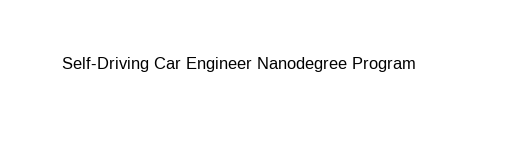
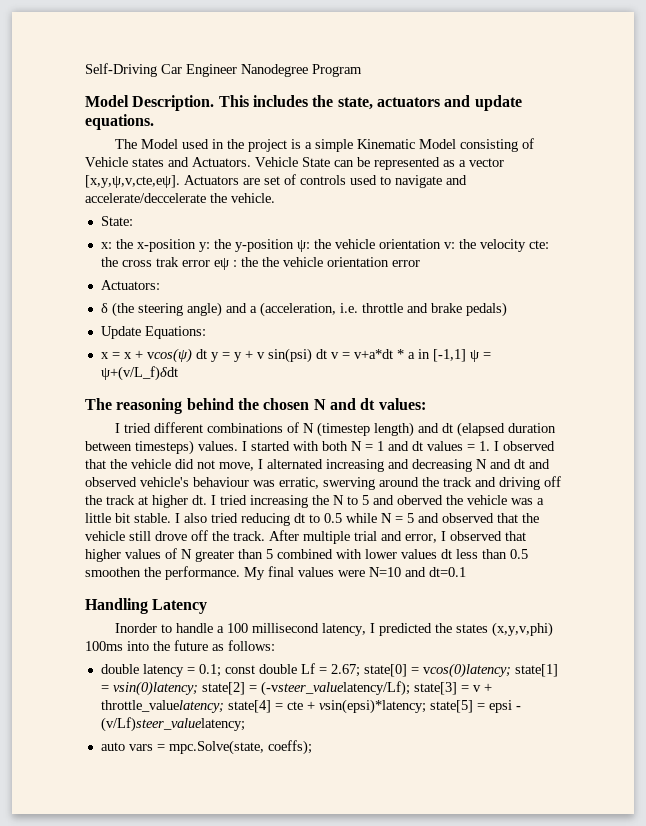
(416, 64) none -> [85,95,522,111] [85,114,154,130] [114,138,534,152] [85,157,504,170] [85,174,467,188] [85,193,275,203] [100,216,133,226] [100,239,549,252] [100,257,420,270] [100,280,160,290] [100,302,507,317] [100,326,206,339] [100,348,491,363] [100,366,178,381] [85,398,426,414] [114,422,556,437] [85,440,555,455] [85,459,550,472] [85,476,561,490] [85,495,544,508] [85,513,539,526] [85,530,526,544] [85,548,528,562] [85,566,466,580] [85,598,208,614] [114,622,553,637] [85,640,275,651] [100,663,558,678] [100,681,492,696] [100,699,521,714] [100,717,245,732] [100,740,312,755] // Model Description. This includes the state, actuators and update equations. // The Model used in the project is a simple Kinematic Model consisting of Vehicle states and Actuators. Vehicle State can be represented as a vector [x,y,ψ,v,cte,eψ]. Actuators are set of controls used to navigate and accelerate/deccelerate the vehicle. // State: // x: the x-position y: the y-position ψ: the vehicle orientation v: the velocity cte: the cross trak error eψ : the the vehicle orientation error // Actuators: // δ (the steering angle) and a (acceleration, i.e. throttle and brake pedals) // Update Equations: // x = x + vcos(ψ) dt y = y + v sin(psi) dt v = v+a*dt * a in [-1,1] ψ = ψ+(v/L_f)δdt // The reasoning behind the chosen N and dt values: // I tried different combinations of N (timestep length) and dt (elapsed duration between timesteps) values. I started with both N = 1 and dt values = 1. I observed that the vehicle did not move, I alternated increasing and decreasing N and dt and observed vehicle's behaviour was erratic, swerving around the track and driving off the track at higher dt. I tried increasing the N to 5 and oberved the vehicle was a little bit stable. I also tried reducing dt to 0.5 while N = 5 and observed that the vehicle still drove off the track. After multiple trial and error, I observed that higher values of N greater than 5 combined with lower values dt less than 0.5 smoothen the performance. My final values were N=10 and dt=0.1 // Handling Latency // Inorder to handle a 100 millisecond latency, I predicted the states (x,y,v,phi) 100ms into the future as follows: // double latency = 0.1; const double Lf = 2.67; state[0] = vcos(0)latency; state[1] = vsin(0)latency; state[2] = (-vsteer_valuelatency/Lf); state[3] = v + throttle_valuelatency; state[4] = cte + vsin(epsi)*latency; state[5] = epsi - (v/Lf)steer_valuelatency; // auto vars = mpc.Solve(state, coeffs);

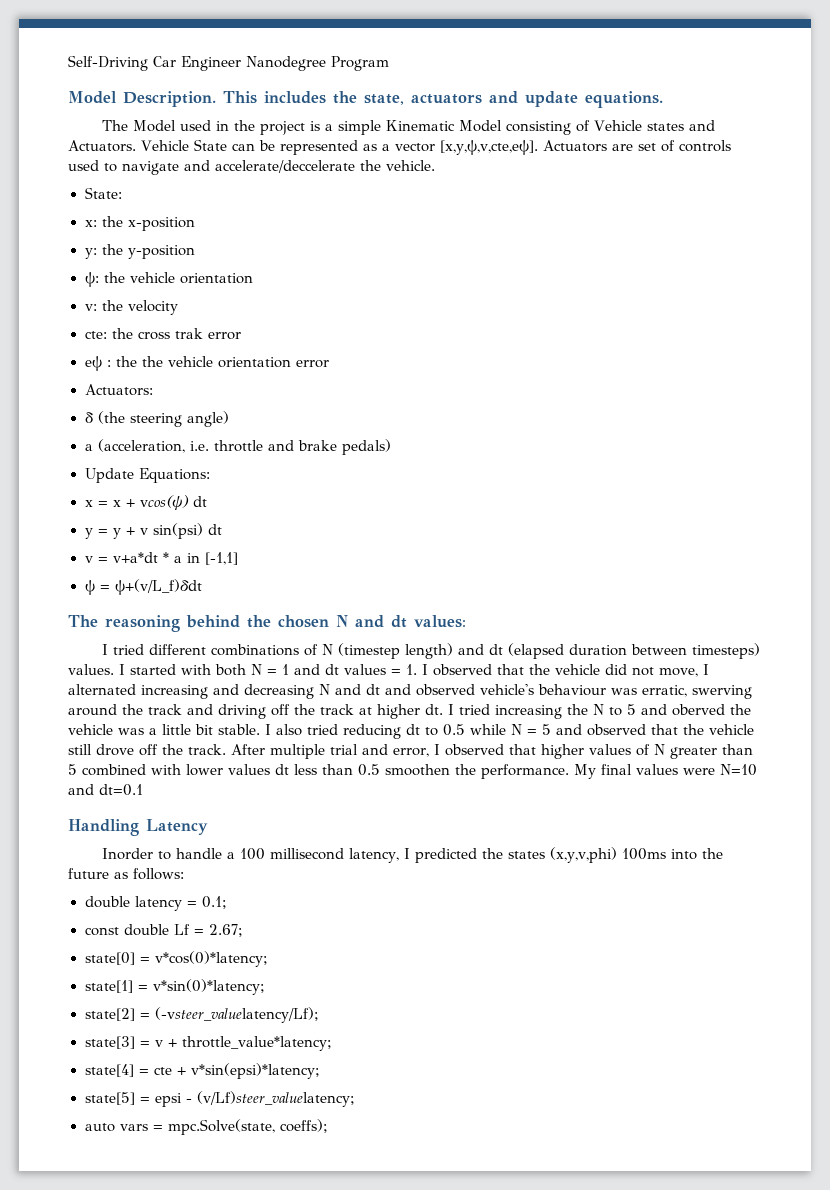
(196, 245) none -> (195, 224) //
(294, 245) none -> (195, 252) //
(441, 244) none -> (253, 278) //
(526, 245) none -> (178, 307) //
(210, 263) none -> (241, 336) //
[225,303,247,313] and -> (229, 419) //
(207, 354) none -> (207, 501) //
(327, 354) none -> (222, 529) //
(466, 355) none -> (238, 558) //
(221, 670) none -> (227, 902) //
(360, 670) none -> (243, 930) //
[422,663,511,678] vcos(0)latency; -> [154,951,268,967] v*cos(0)*latency; //
[112,681,198,696] vsin(0)latency; -> [152,979,265,995] v*sin(0)*latency; //
(410, 688) none -> (319, 1015) //
[100,700,224,713] throttle_valuelatency; -> [181,1036,332,1051] throttle_value*latency; //
[318,699,426,714] vsin(epsi)*latency; -> [190,1063,320,1079] v*sin(epsi)*latency; //

